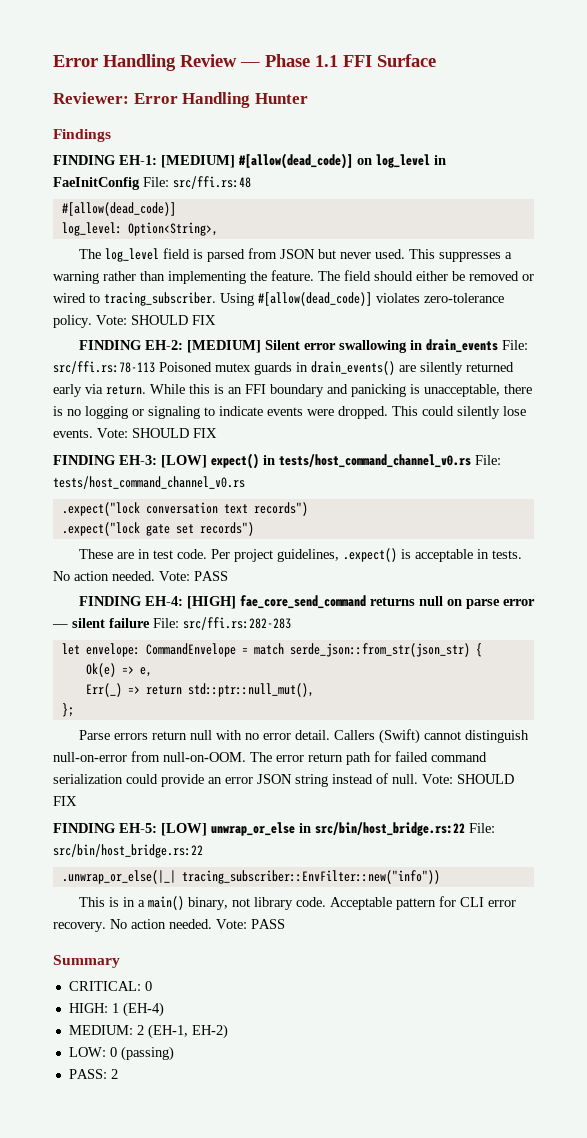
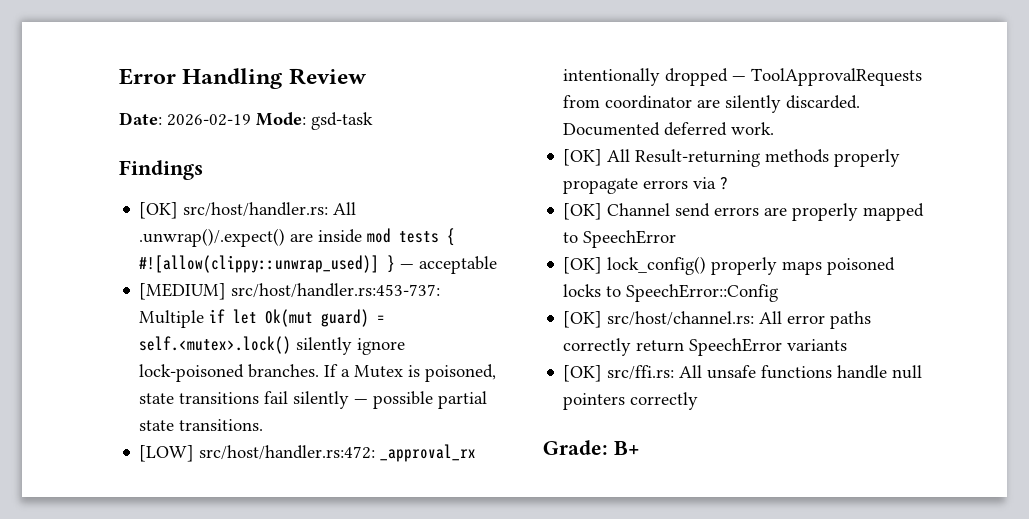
[240,54,436,67] [53,92,308,108] [53,129,111,142] [53,153,446,169] [53,176,251,190] [61,202,176,216] [61,222,218,236] [78,248,512,262] [53,270,534,284] [53,292,504,306] [53,315,216,328] [78,339,528,353] [53,361,514,375] [53,384,532,397] [53,406,526,419] [53,428,217,438] [53,453,501,469] [53,476,245,489] [61,502,308,516] [61,522,254,536] [78,548,522,562] [53,571,228,581] [78,595,535,609] [52,617,291,630] [61,643,482,657] [85,663,152,677] [85,683,314,697] [61,703,74,717] [78,729,529,744] [53,751,487,765] [53,773,514,787] [53,796,77,806] [53,822,495,836] [53,844,203,858] [61,870,440,884] [78,896,516,910] [53,919,285,932] [53,955,120,968] [68,981,152,991] [68,1002,164,1017] [68,1024,228,1039] [68,1046,174,1061] [68,1069,118,1079] — Phase 1.1 FFI Surface // Reviewer: Error Handling Hunter // Findings // FINDING EH-1: [MEDIUM] #[allow(dead_code)] on log_level in FaeInitConfig File: src/ffi.rs:48 // #[allow(dead_code)] // log_level: Option<String>, // The log_level field is parsed from JSON but never used. This suppresses a warning rather than implementing the feature. The field should either be removed or wired to tracing_subscriber. Using #[allow(dead_code)] violates zero-tolerance policy. Vote: SHOULD FIX // FINDING EH-2: [MEDIUM] Silent error swallowing in drain_events File: src/ffi.rs:78-113 Poisoned mutex guards in drain_events() are silently returned early via return. While this is an FFI boundary and panicking is unacceptable, there is no logging or signaling to indicate events were dropped. This could silently lose events. Vote: SHOULD FIX // FINDING EH-3: [LOW] expect() in tests/host_command_channel_v0.rs File: tests/host_command_channel_v0.rs // .expect("lock conversation text records") // .expect("lock gate set records") // These are in test code. Per project guidelines, .expect() is acceptable in tests. No action needed. Vote: PASS // FINDING EH-4: [HIGH] fae_core_send_command returns null on parse error — silent failure File: src/ffi.rs:282-283 // let envelope: CommandEnvelope = match serde_json::from_str(json_str) { // Ok(e) => e, // Err(_) => return std::ptr::null_mut(), // }; // Parse errors return null with no error detail. Callers (Swift) cannot distinguish null-on-error from null-on-OOM. The error return path for failed command serialization could provide an error JSON string instead of null. Vote: SHOULD FIX // FINDING EH-5: [LOW] unwrap_or_else in src/bin/host_bridge.rs:22 File: src/bin/host_bridge.rs:22 // .unwrap_or_else(|_| tracing_subscriber::EnvFilter::new("info")) // This is in a main() binary, not library code. Acceptable pattern for CLI error recovery. No action needed. Vote: PASS // Summary // CRITICAL: 0 // HIGH: 1 (EH-4) // MEDIUM: 2 (EH-1, EH-2) // LOW: 0 (passing) // PASS: 2 -> [119,112,373,130] [119,160,203,180] [139,202,357,219] [139,228,456,247] [139,255,498,274] [139,283,441,300] [139,309,386,328] [139,336,406,355] [139,364,497,382] [139,391,488,409] [139,419,264,431] [139,444,477,462] [563,68,923,86] [563,95,861,113] [563,122,775,136] [563,149,901,167] [563,177,729,194] [563,203,925,221] [563,230,677,248] [563,256,896,275] [563,284,779,302] [563,311,872,329] [563,338,848,356] [563,365,923,382] [563,392,699,410] [543,440,640,455] // Date: 2026-02-19 Mode: gsd-task // Findings // [OK] src/host/handler.rs: All .unwrap()/.expect() are inside mod tests { #![allow(clippy::unwrap_used)] } — acceptable // [MEDIUM] src/host/handler.rs:453-737: Multiple if let Ok(mut guard) = self.<mutex>.lock() silently ignore lock-poisoned branches. If a Mutex is poisoned, state transitions fail silently — possible partial state transitions. // [LOW] src/host/handler.rs:472: _approval_rx intentionally dropped — ToolApprovalRequests from coordinator are silently discarded. Documented deferred work. // [OK] All Result-returning methods properly propagate errors via ? // [OK] Channel send errors are properly mapped to SpeechError // [OK] lock_config() properly maps poisoned locks to SpeechError::Config // [OK] src/host/channel.rs: All error paths correctly return SpeechError variants // [OK] src/ffi.rs: All unsafe functions handle null pointers correctly // Grade: B+

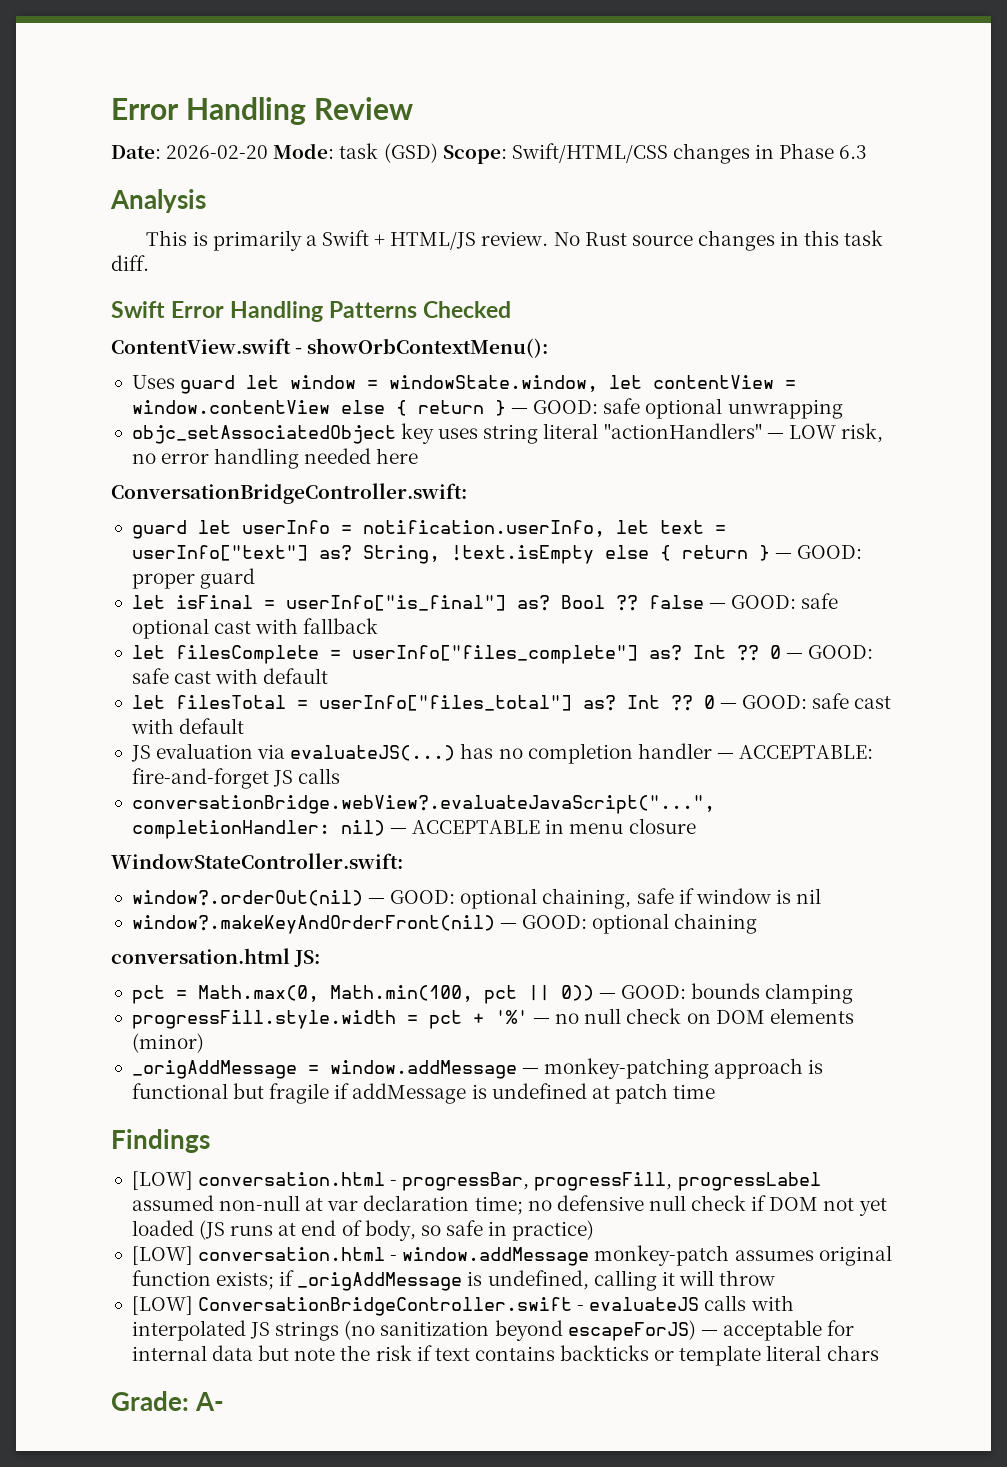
[167,112,373,130] [119,160,203,180] [139,202,357,219] [139,228,456,247] [139,255,498,274] [139,283,441,300] [139,309,386,328] [139,336,406,355] [139,364,497,382] [139,391,488,409] [139,419,264,431] [139,444,477,462] [563,68,923,86] [563,95,861,113] [563,122,775,136] [563,149,901,167] [563,177,729,194] [563,203,925,221] [563,230,677,248] [563,256,896,275] [563,284,779,302] [563,311,872,329] [563,338,848,356] [563,365,923,382] [563,392,699,410] 2026-02-19 Mode: gsd-task // Findings // [OK] src/host/handler.rs: All .unwrap()/.expect() are inside mod tests { #![allow(clippy::unwrap_used)] } — acceptable // [MEDIUM] src/host/handler.rs:453-737: Multiple if let Ok(mut guard) = self.<mutex>.lock() silently ignore lock-poisoned branches. If a Mutex is poisoned, state transitions fail silently — possible partial state transitions. // [LOW] src/host/handler.rs:472: _approval_rx intentionally dropped — ToolApprovalRequests from coordinator are silently discarded. Documented deferred work. // [OK] All Result-returning methods properly propagate errors via ? // [OK] Channel send errors are properly mapped to SpeechError // [OK] lock_config() properly maps poisoned locks to SpeechError::Config // [OK] src/host/channel.rs: All error paths correctly return SpeechError variants // [OK] src/ffi.rs: All unsafe functions handle null pointers correctly -> [166,143,868,164] [110,189,206,213] [146,230,884,251] [111,255,149,271] [111,301,512,322] [111,338,549,358] [131,375,797,394] [131,398,843,419] [131,423,883,444] [131,448,419,469] [111,483,467,504] [131,520,726,539] [131,545,863,564] [131,568,256,589] [131,593,839,611] [131,618,379,639] [131,645,874,664] [131,668,329,684] [131,693,892,711] [130,718,245,734] [130,743,874,764] [131,768,341,789] [131,795,715,814] [131,818,696,839] [111,853,403,869] [131,888,822,909] [131,913,758,934] [111,948,321,967] [131,983,854,1004] [131,1008,854,1029] [131,1033,204,1053] [131,1058,824,1079] [131,1083,716,1104] [111,1129,210,1153] [131,1171,821,1191] [131,1195,887,1216] [131,1220,595,1241] [131,1245,892,1266] [131,1270,776,1291] [131,1295,794,1316] [131,1320,855,1341] [131,1345,879,1366] 2026-02-20 Mode: task (GSD) Scope: Swift/HTML/CSS changes in Phase 6.3 // Analysis // This is primarily a Swift + HTML/JS review. No Rust source changes in this task diff. // Swift Error Handling Patterns Checked // ContentView.swift - showOrbContextMenu(): // Uses guard let window = windowState.window, let contentView = window.contentView else { return } — GOOD: safe optional unwrapping // objc_setAssociatedObject key uses string literal "actionHandlers" — LOW risk, no error handling needed here // ConversationBridgeController.swift: // guard let userInfo = notification.userInfo, let text = userInfo["text"] as? String, !text.isEmpty else { return } — GOOD: proper guard // let isFinal = userInfo["is_final"] as? Bool ?? false — GOOD: safe optional cast with fallback // let filesComplete = userInfo["files_complete"] as? Int ?? 0 — GOOD: safe cast with default // let filesTotal = userInfo["files_total"] as? Int ?? 0 — GOOD: safe cast with default // JS evaluation via evaluateJS(...) has no completion handler — ACCEPTABLE: fire-and-forget JS calls // conversationBridge.webView?.evaluateJavaScript("...", completionHandler: nil) — ACCEPTABLE in menu closure // WindowStateController.swift: // window?.orderOut(nil) — GOOD: optional chaining, safe if window is nil // window?.makeKeyAndOrderFront(nil) — GOOD: optional chaining // conversation.html JS: // pct = Math.max(0, Math.min(100, pct || 0)) — GOOD: bounds clamping // progressFill.style.width = pct + '%' — no null check on DOM elements (minor) // _origAddMessage = window.addMessage — monkey-patching approach is functional but fragile if addMessage is undefined at patch time // Findings // [LOW] conversation.html - progressBar, progressFill, progressLabel assumed non-null at var declaration time; no defensive null check if DOM not yet loaded (JS runs at end of body, so safe in practice) // [LOW] conversation.html - window.addMessage monkey-patch assumes original function exists; if _origAddMessage is undefined, calling it will throw // [LOW] ConversationBridgeController.swift - evaluateJS calls with interpolated JS strings (no sanitization beyond escapeForJS) — acceptable for internal data but note the risk if text contains backticks or template literal chars
[613,441,640,455] B+ -> [195,1392,225,1411] A-

